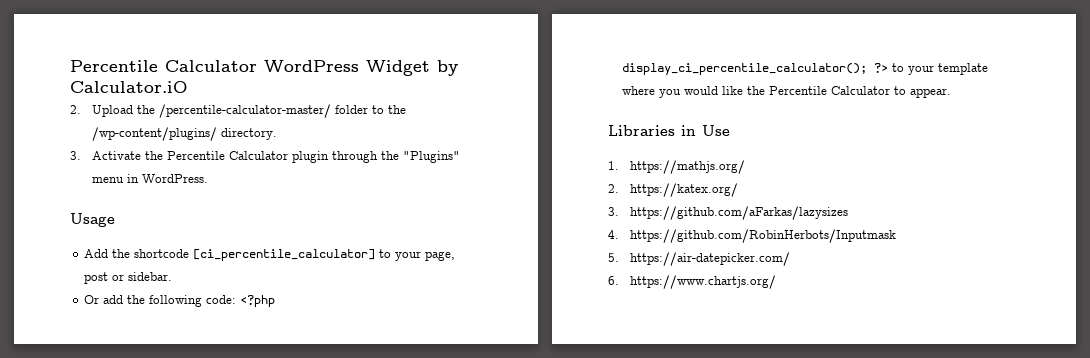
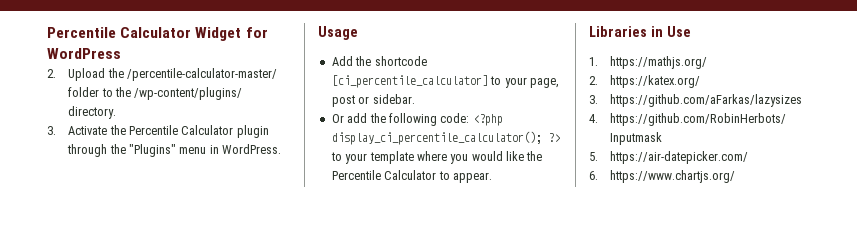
[70,60,257,72] Percentile Calculator -> [47,27,268,41] Percentile Calculator Widget for
[366,60,458,76] [70,81,188,93] Widget by Calculator.iO -> (121, 53) none

